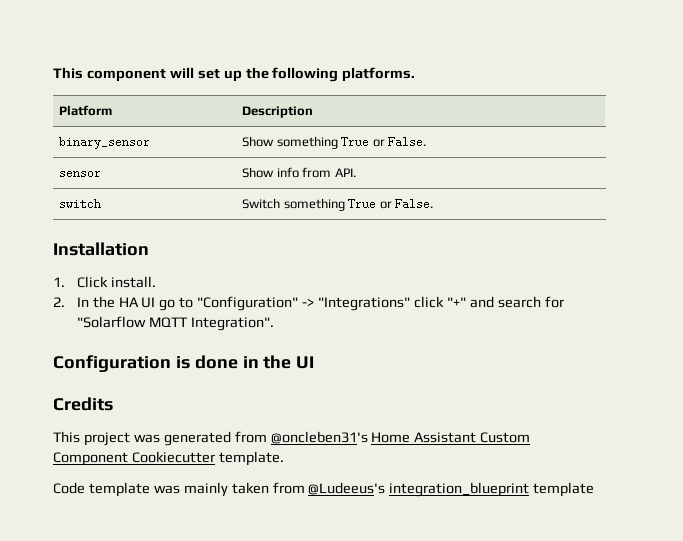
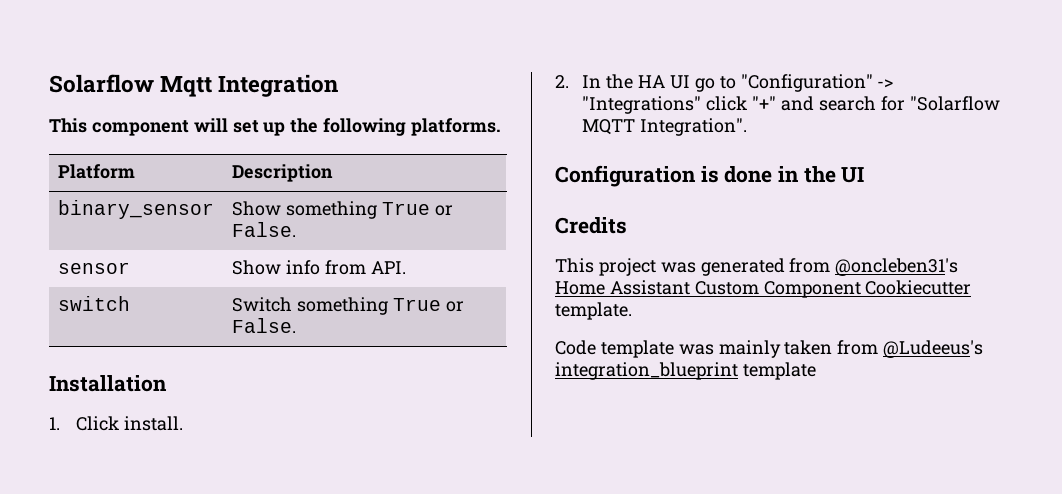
(53, 73) none -> [49,74,339,97] Solarflow Mqtt Integration //

